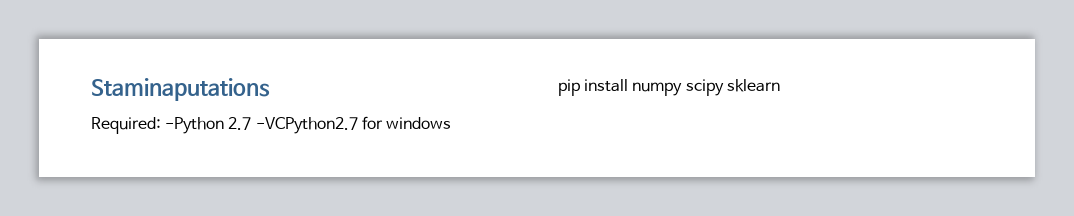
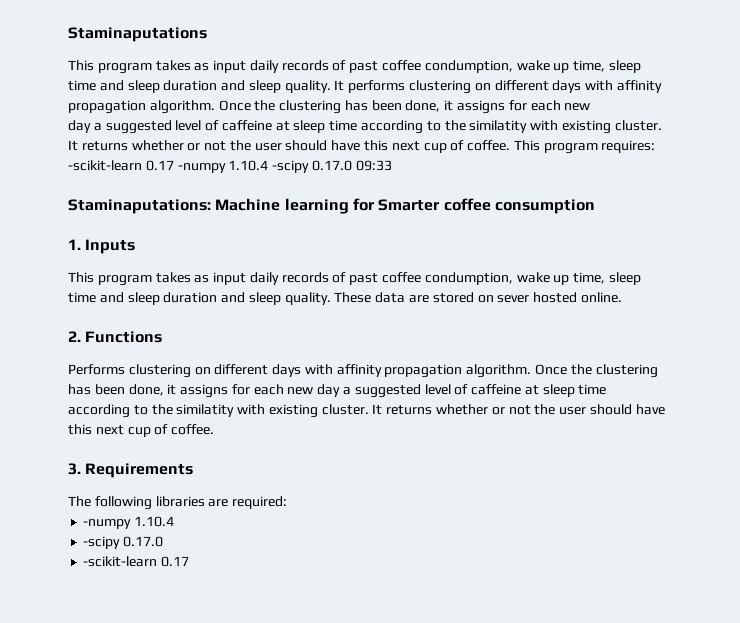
[91,116,451,134] [558,79,780,96] Required: -Python 2.7 -VCPython2.7 for windows // pip install numpy scipy sklearn -> [68,60,641,74] [68,80,662,94] [68,100,591,114] [68,120,662,134] [68,140,656,154] [68,160,392,173] [68,198,595,214] [68,239,136,254] [68,272,641,286] [68,292,622,305] [68,331,163,343] [68,364,658,378] [68,384,607,398] [68,404,665,418] [68,424,215,437] [68,463,194,478] [68,496,288,510] [83,516,175,529] [83,536,164,549] [83,556,190,567] This program takes as input daily records of past coffee condumption, wake up time, sleep time and sleep duration and sleep quality. It performs clustering on different days with affinity propagation algorithm. Once the clustering has been done, it assigns for each new // day a suggested level of caffeine at sleep time according to the similatity with existing cluster. It returns whether or not the user should have this next cup of coffee. This program requires: -scikit-learn 0.17 -numpy 1.10.4 -scipy 0.17.0 09:33 // Staminaputations: Machine learning for Smarter coffee consumption // 1. Inputs // This program takes as input daily records of past coffee condumption, wake up time, sleep time and sleep duration and sleep quality. These data are stored on sever hosted online. // 2. Functions // Performs clustering on different days with affinity propagation algorithm. Once the clustering has been done, it assigns for each new day a suggested level of caffeine at sleep time according to the similatity with existing cluster. It returns whether or not the user should have this next cup of coffee. // 3. Requirements // The following libraries are required: // -numpy 1.10.4 // -scipy 0.17.0 // -scikit-learn 0.17

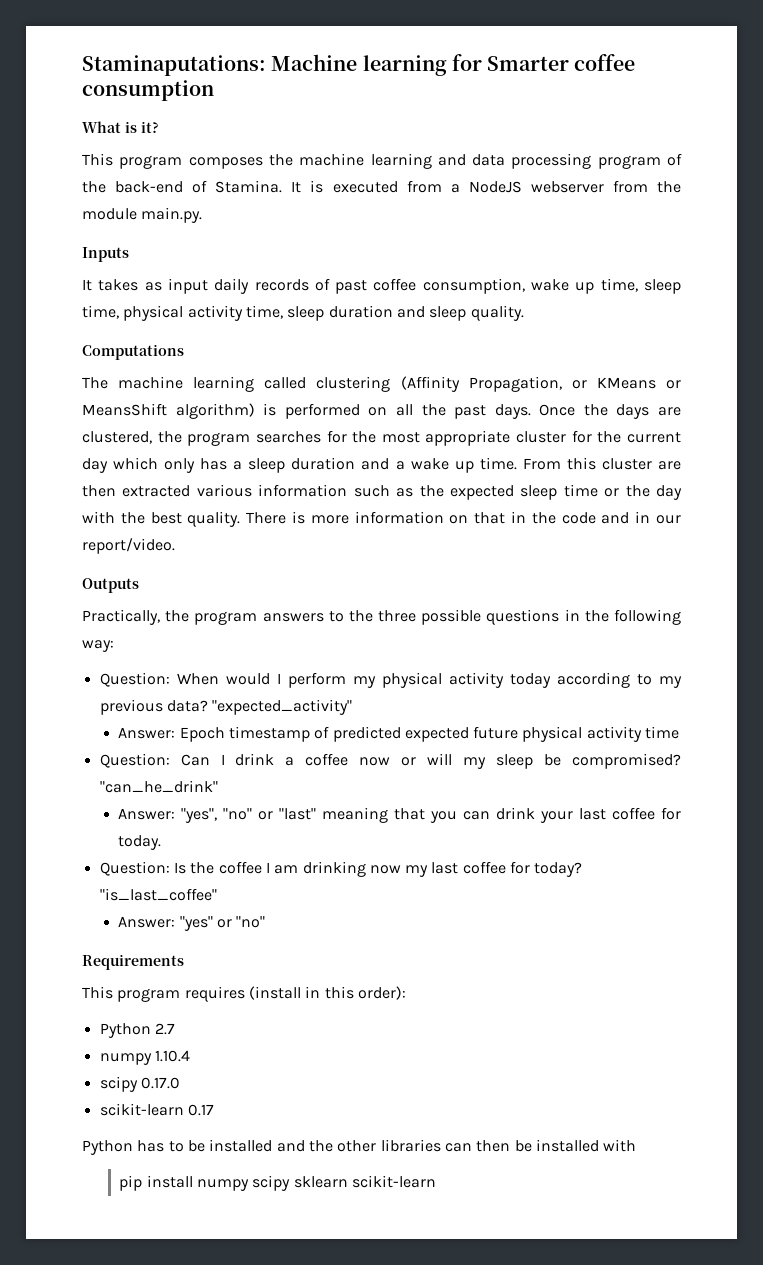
[68,27,207,42] [68,60,641,74] [68,80,662,94] [68,100,591,114] [68,120,662,134] [68,140,656,154] [68,160,392,173] [68,198,595,214] [68,239,136,254] [68,272,641,286] [68,292,622,305] [68,331,163,343] [68,364,658,378] [68,384,607,398] [68,404,665,418] [68,424,215,437] [68,463,194,478] [68,496,288,510] [83,519,132,529] Staminaputations // This program takes as input daily records of past coffee condumption, wake up time, sleep time and sleep duration and sleep quality. It performs clustering on different days with affinity propagation algorithm. Once the clustering has been done, it assigns for each new // day a suggested level of caffeine at sleep time according to the similatity with existing cluster. It returns whether or not the user should have this next cup of coffee. This program requires: -scikit-learn 0.17 -numpy 1.10.4 -scipy 0.17.0 09:33 // Staminaputations: Machine learning for Smarter coffee consumption // 1. Inputs // This program takes as input daily records of past coffee condumption, wake up time, sleep time and sleep duration and sleep quality. These data are stored on sever hosted online. // 2. Functions // Performs clustering on different days with affinity propagation algorithm. Once the clustering has been done, it assigns for each new day a suggested level of caffeine at sleep time according to the similatity with existing cluster. It returns whether or not the user should have this next cup of coffee. // 3. Requirements // The following libraries are required: // -numpy -> [82,54,636,76] [82,80,214,101] [82,121,159,133] [82,153,682,169] [82,180,681,193] [82,207,203,223] [82,247,129,262] [82,278,681,294] [82,305,524,321] [82,344,184,360] [82,376,681,392] [82,403,681,419] [82,430,681,446] [82,457,681,473] [82,484,682,500] [82,511,681,527] [82,538,175,554] [82,578,139,593] [82,609,681,625] [82,640,114,652] [99,672,682,688] [99,699,353,715] [118,726,680,742] [99,753,681,769] [99,780,218,793] [118,807,682,823] [118,835,162,850] [99,861,583,877] [99,888,217,901] [118,916,266,931] [82,954,184,970] [82,986,406,1002] [99,1023,175,1038] [99,1053,152,1065] Staminaputations: Machine learning for Smarter coffee consumption // What is it? // This program composes the machine learning and data processing program of the back-end of Stamina. It is executed from a NodeJS webserver from the module main.py. // Inputs // It takes as input daily records of past coffee consumption, wake up time, sleep time, physical activity time, sleep duration and sleep quality. // Computations // The machine learning called clustering (Affinity Propagation, or KMeans or MeansShift algorithm) is performed on all the past days. Once the days are clustered, the program searches for the most appropriate cluster for the current day which only has a sleep duration and a wake up time. From this cluster are then extracted various information such as the expected sleep time or the day with the best quality. There is more information on that in the code and in our report/video. // Outputs // Practically, the program answers to the three possible questions in the following way: // Question: When would I perform my physical activity today according to my previous data? "expected_activity" // Answer: Epoch timestamp of predicted expected future physical activity time // Question: Can I drink a coffee now or will my sleep be compromised? "can_he_drink" // Answer: "yes", "no" or "last" meaning that you can drink your last coffee for today. // Question: Is the coffee I am drinking now my last coffee for today? "is_last_coffee" // Answer: "yes" or "no" // Requirements // This program requires (install in this order): // Python 2.7 // numpy
[83,536,121,549] -scipy -> [99,1076,138,1092] scipy
[83,556,190,567] -scikit-learn 0.17 -> [99,1103,214,1116] [82,1139,637,1155] [119,1175,436,1191] scikit-learn 0.17 // Python has to be installed and the other libraries can then be installed with // pip install numpy scipy sklearn scikit-learn

